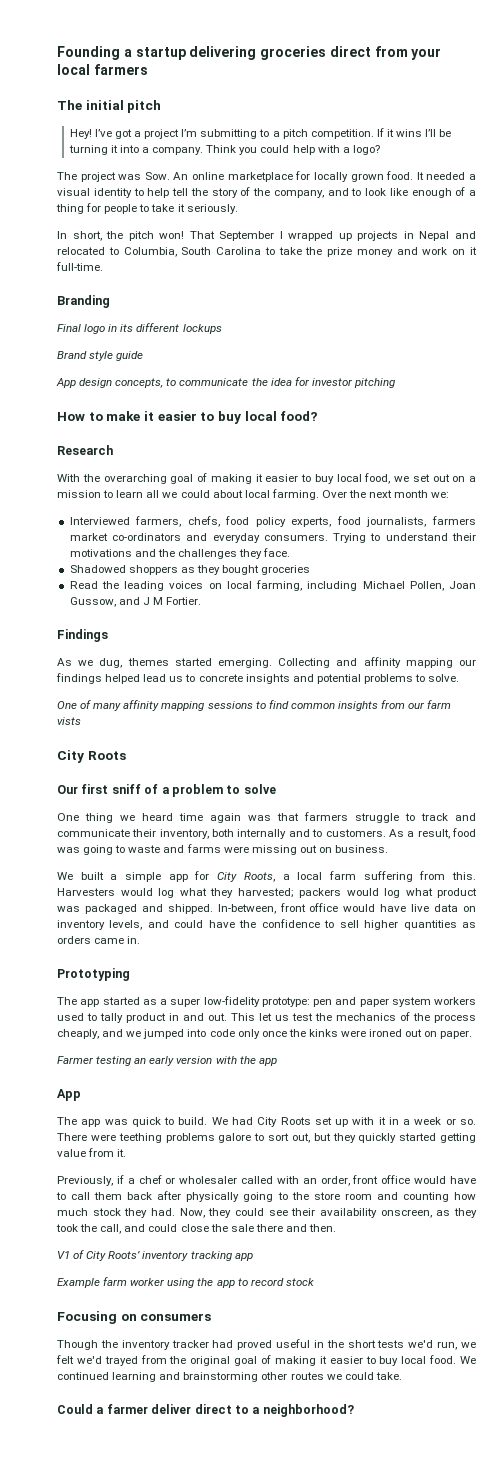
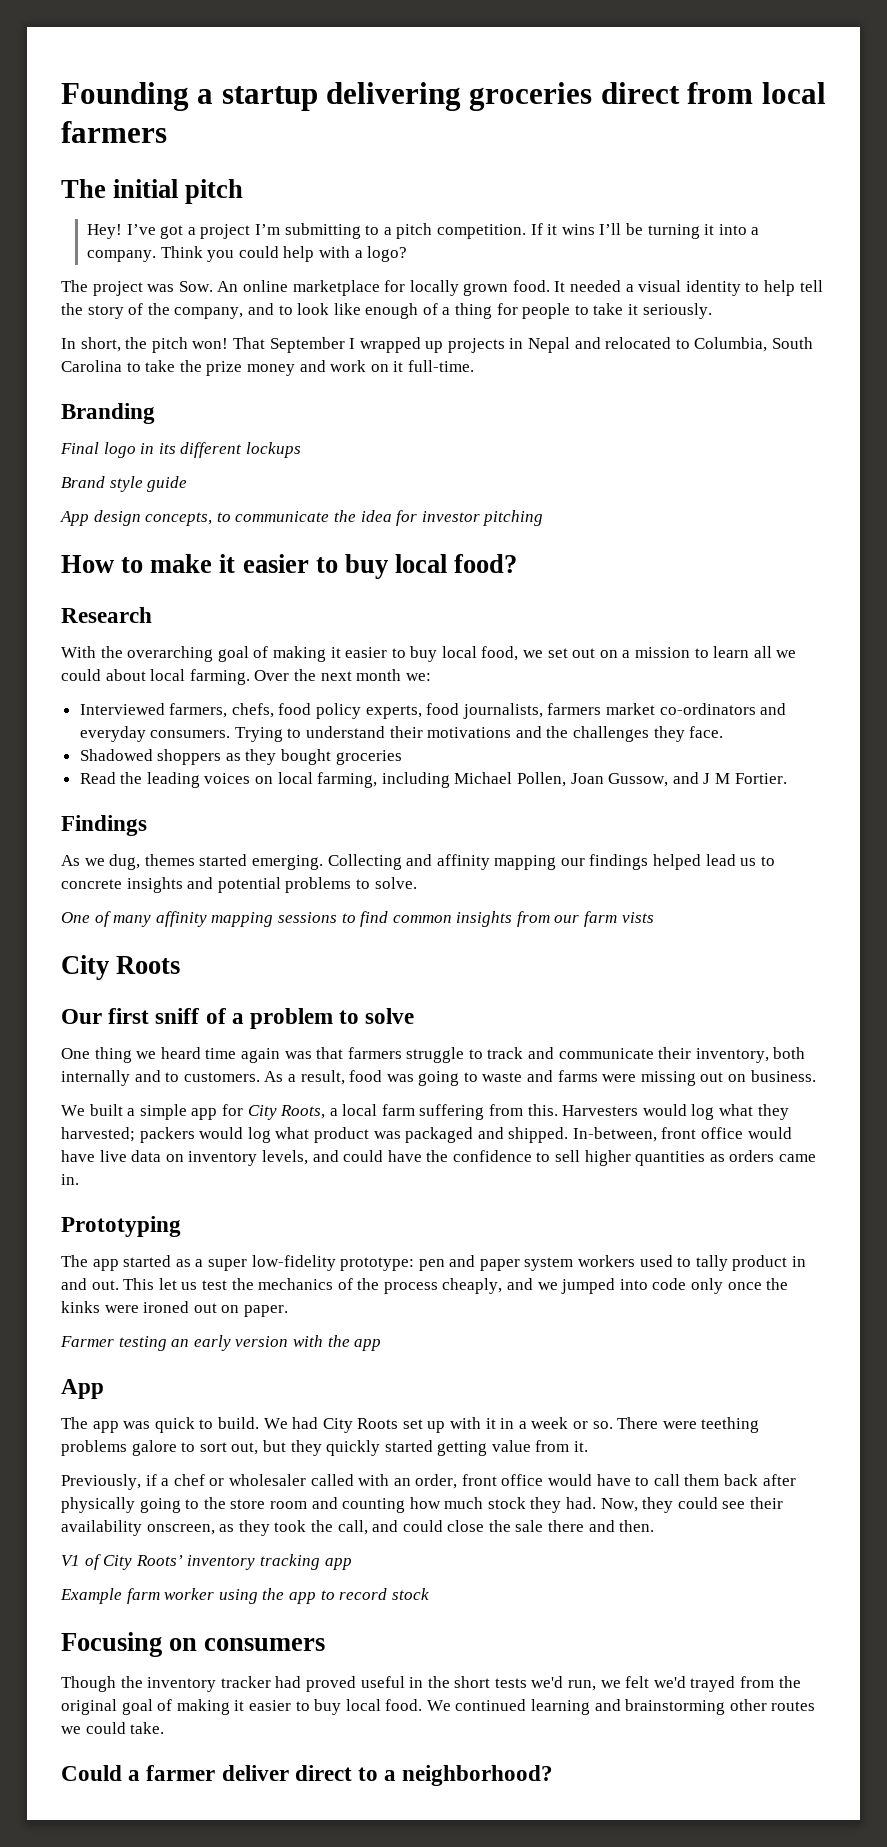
[411,48,442,60] your -> (754, 93) none

